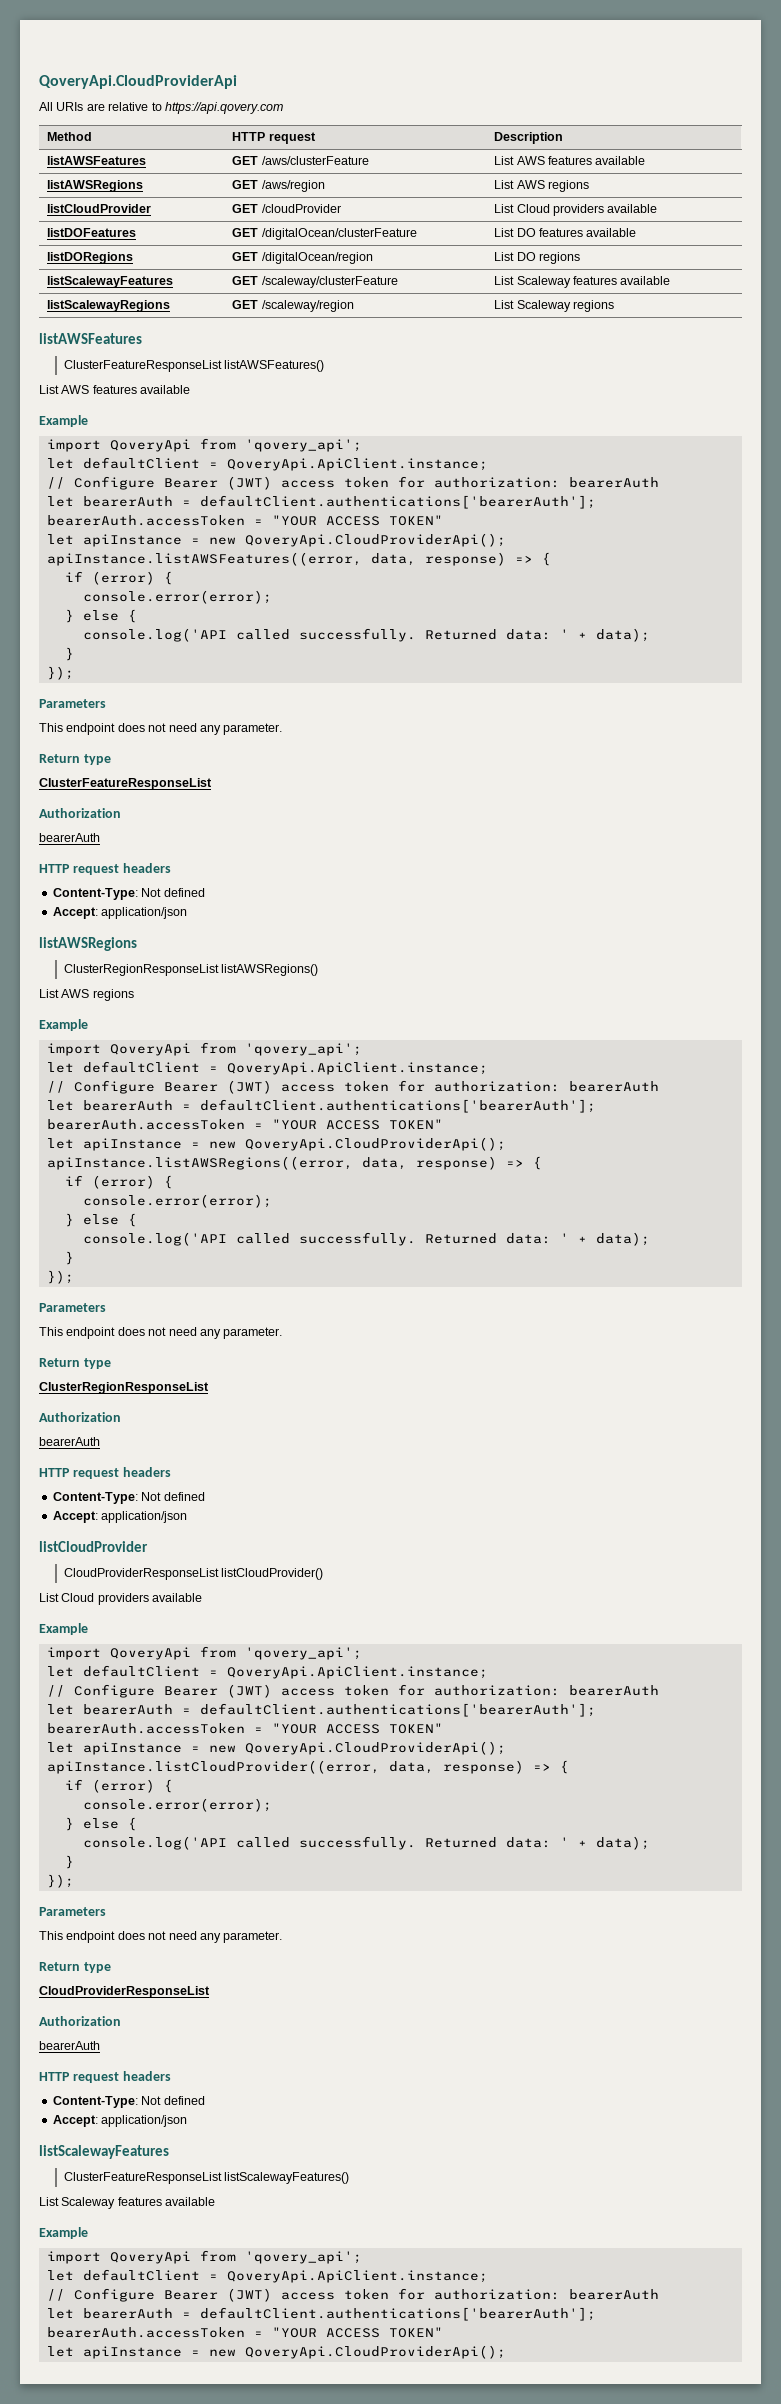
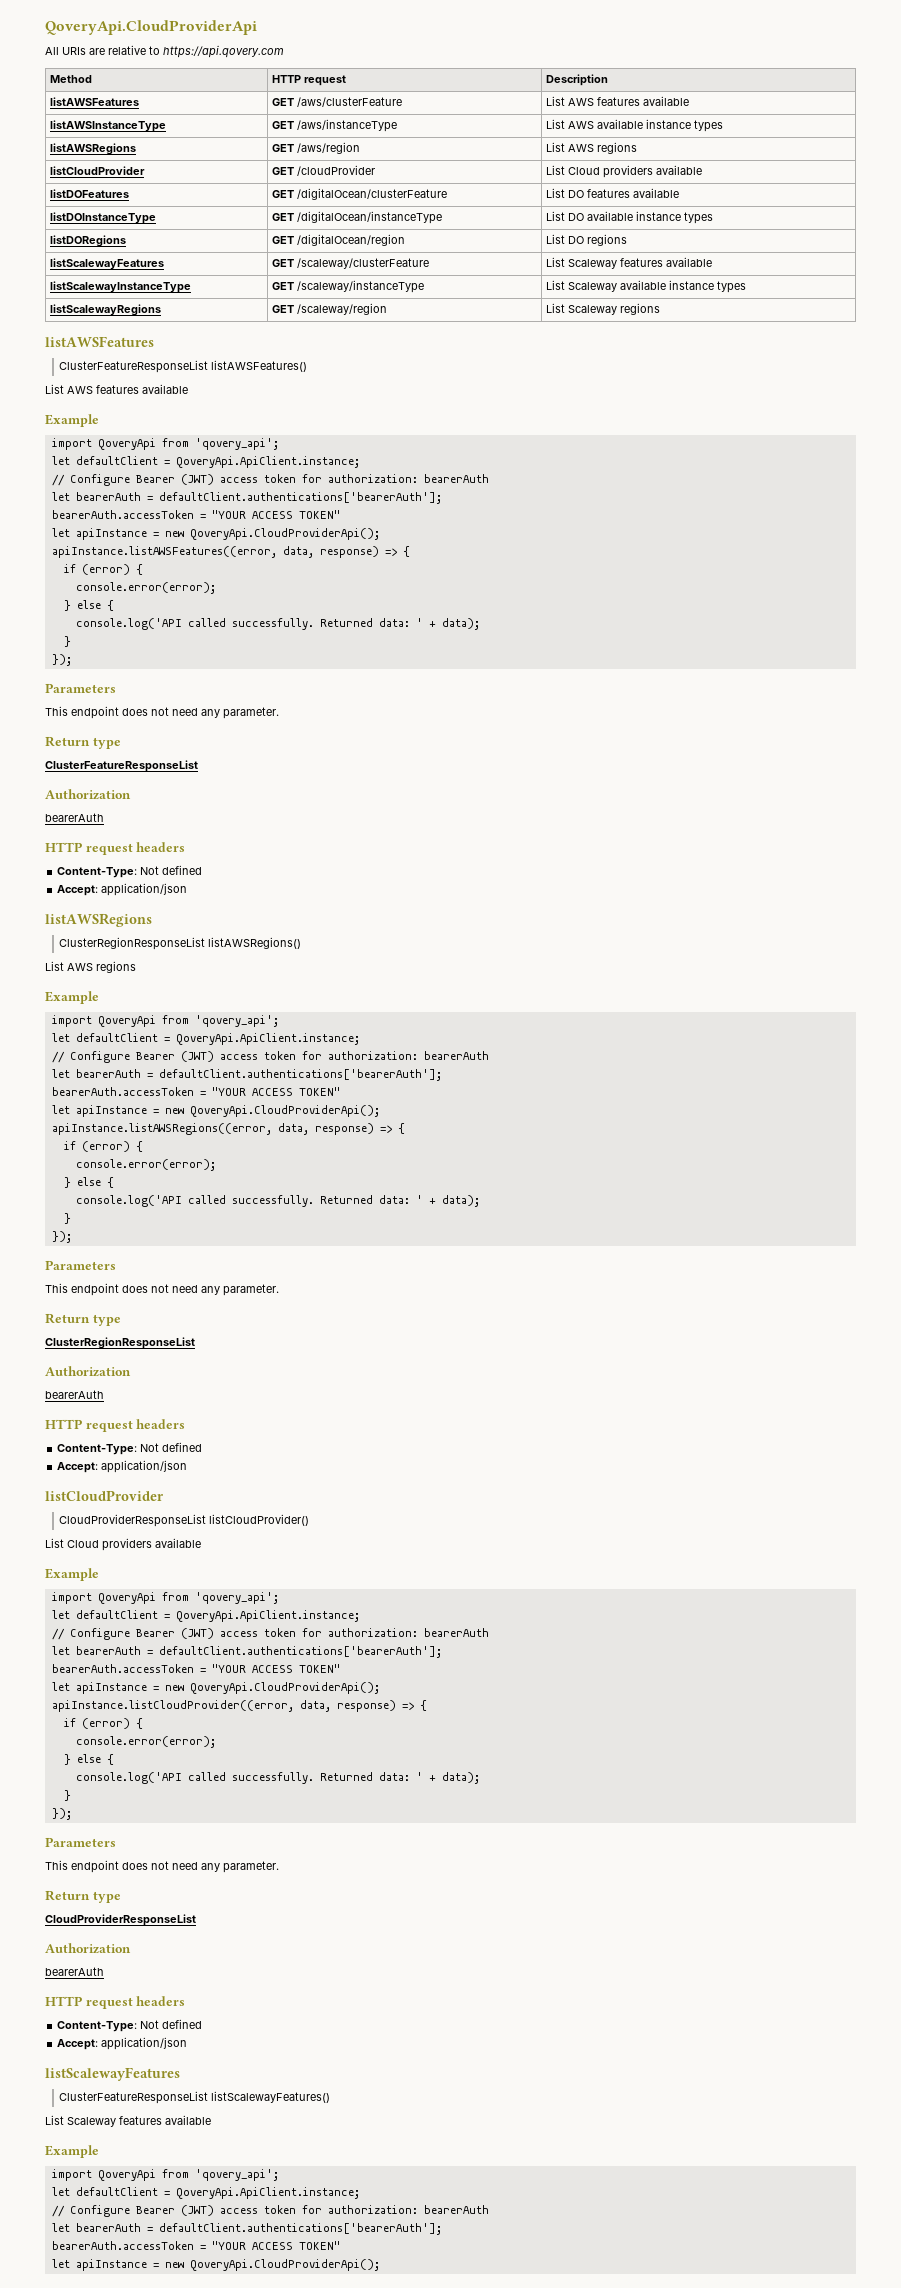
(646, 160) none -> [50,120,167,132] [272,119,398,132] [546,119,724,132] // listAWSInstanceType | GET /aws/instanceType | List AWS available instance types
(637, 232) none -> [50,212,157,224] [272,211,443,224] [546,211,714,224] // listDOInstanceType | GET /digitalOcean/instanceType | List DO available instance types
(671, 280) none -> [50,281,192,293] [272,280,425,293] [546,280,747,293] // listScalewayInstanceType | GET /scaleway/instanceType | List Scaleway available instance types

